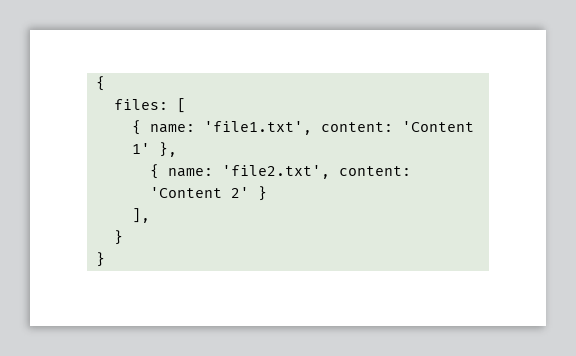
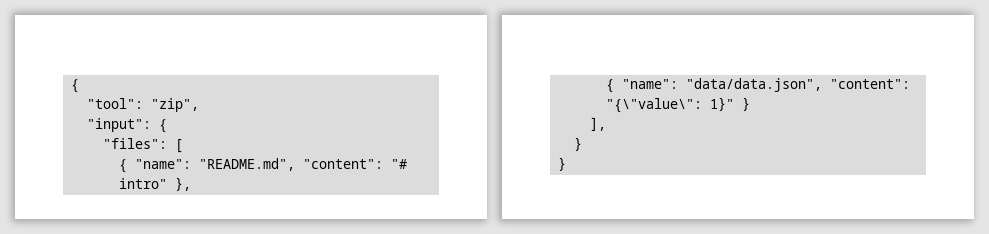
[95,76,105,91] [113,98,186,113] [131,120,474,135] [131,142,177,157] [149,164,411,179] [149,187,249,198] { // files: [ // { name: 'file1.txt', content: 'Content 1' }, // { name: 'file2.txt', content: 'Content 2' -> [71,79,80,93] [87,98,200,112] [87,118,168,133] [103,138,184,153] [119,158,408,173] [119,177,192,191] [606,78,911,93] [606,97,735,113] { // "tool": "zip", // "input": { // "files": [ // { "name": "README.md", "content": "# intro" }, // { "name": "data/data.json", "content": "{\"value\": 1}"

